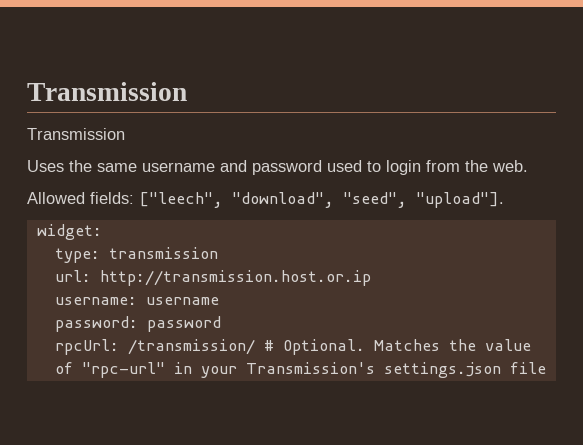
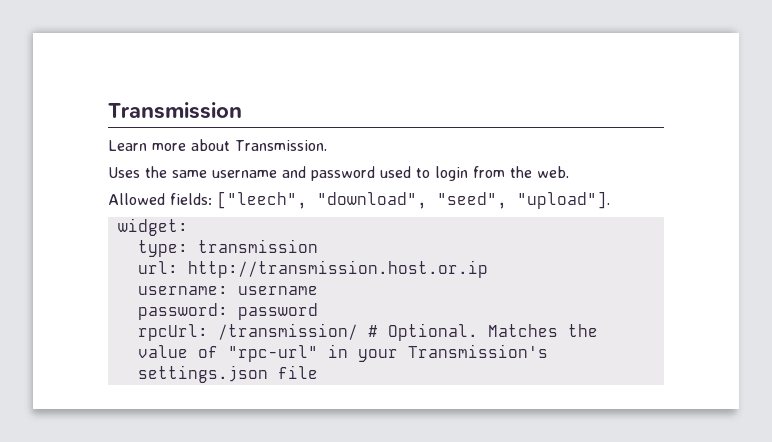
[27,82,187,101] [27,128,125,140] Transmission // Transmission -> [108,102,242,119] [108,139,327,151] Transmission // Learn more about Transmission.

